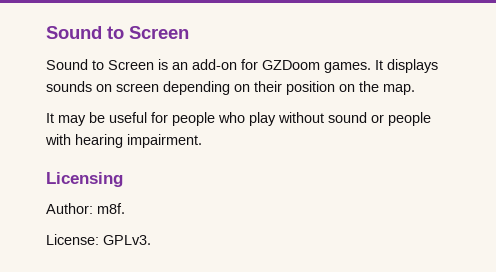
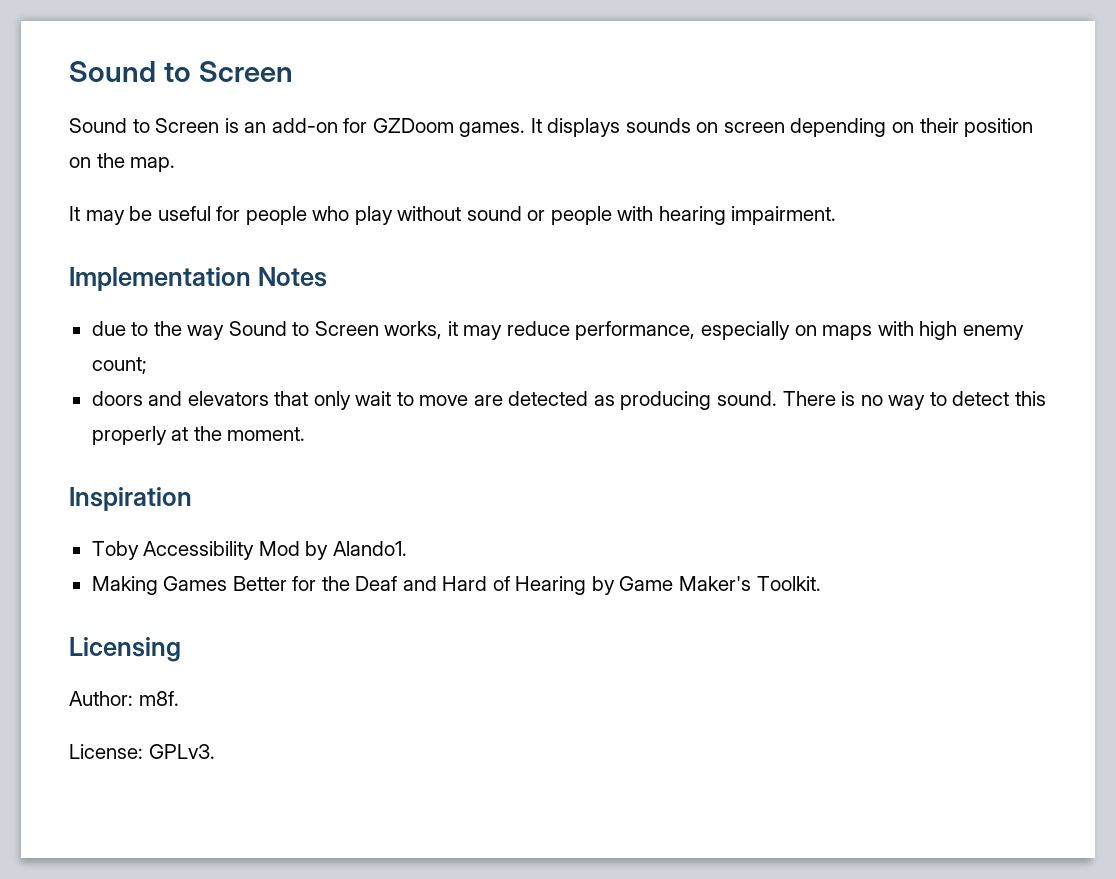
(202, 141) none -> [69,267,327,291] [91,321,1024,340] [91,357,147,374] [91,391,1046,410] [91,426,306,445] [69,487,192,511] [91,541,407,560] [91,576,821,595] // Implementation Notes // due to the way Sound to Screen works, it may reduce performance, especially on maps with high enemy count; // doors and elevators that only wait to move are detected as producing sound. There is no way to detect this properly at the moment. // Inspiration // Toby Accessibility Mod by Alando1. // Making Games Better for the Deaf and Hard of Hearing by Game Maker's Toolkit.

